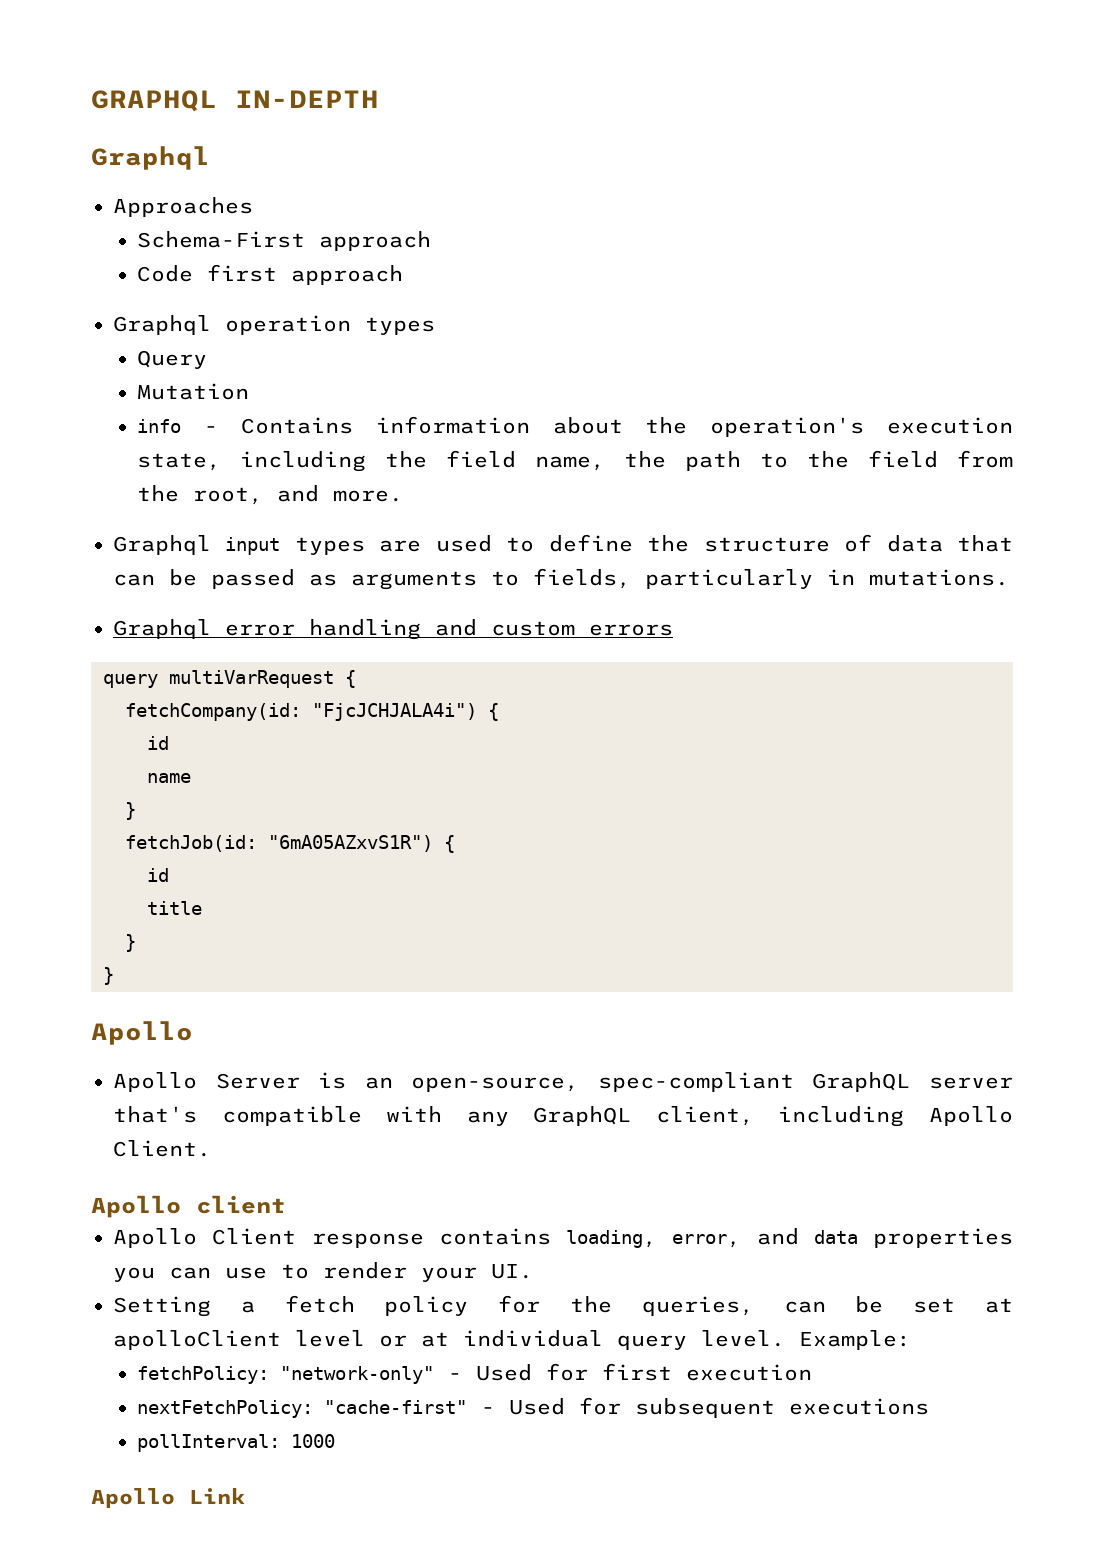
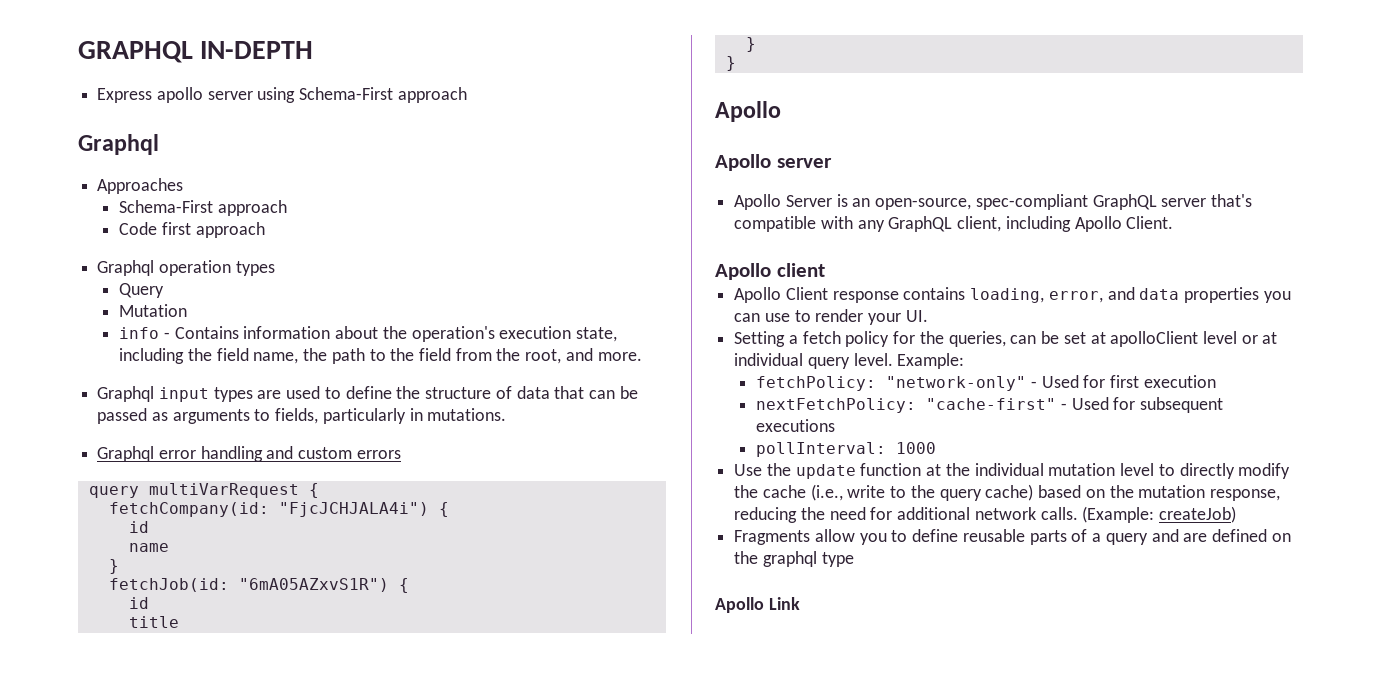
(379, 99) none -> [97,87,467,103] // Express apollo server using Schema-First approach
(193, 1033) none -> [715,154,832,171] // Apollo server
(336, 1441) none -> [734,463,1291,479] [734,484,1280,501] [734,506,1237,523] [734,529,1291,545] [734,551,854,567] // Use the update function at the individual mutation level to directly modify the cache (i.e., write to the query cache) based on the mutation response, reducing the need for additional network calls. (Example: createJob) // Fragments allow you to define reusable parts of a query and are defined on the graphql type

